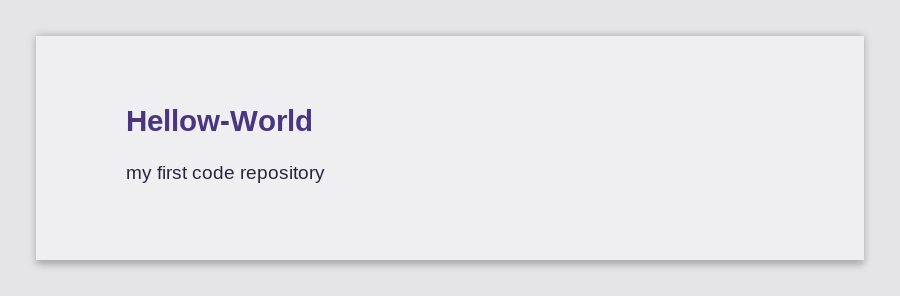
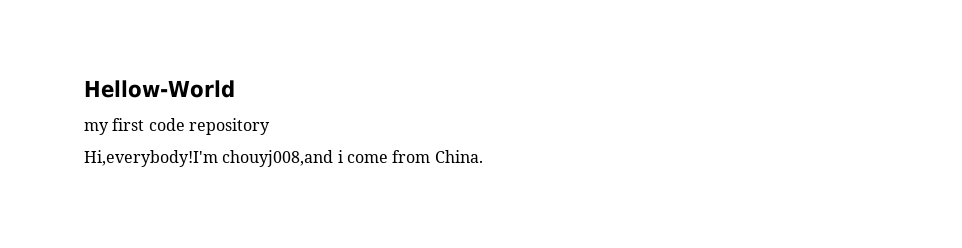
(326, 174) none -> [84,150,483,167] // Hi,everybody!I'm chouyj008,and i come from China.

